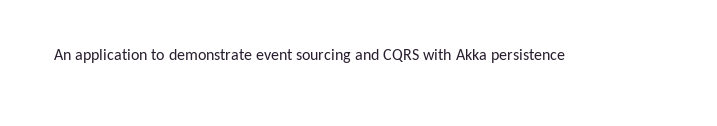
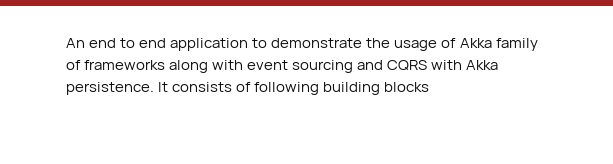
[75,49,252,63] application to demonstrate -> [89,38,538,51] [66,60,244,73] end to end application to demonstrate the usage of Akka family of frameworks along with
[490,49,565,63] persistence -> [66,82,430,95] persistence. It consists of following building blocks

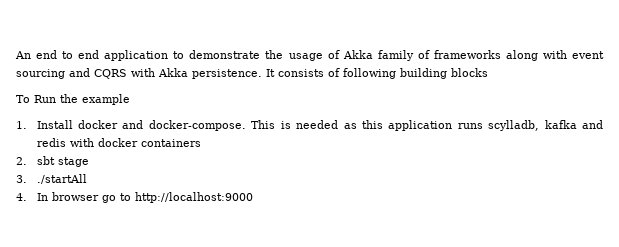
(430, 87) none -> [16,94,130,105] [16,120,603,131] [36,138,201,147] [16,156,89,167] [16,174,87,184] [16,192,253,203] // To Run the example // 1. Install docker and docker-compose. This is needed as this application runs scylladb, kafka and redis with docker containers // 2. sbt stage // 3. ./startAll // 4. In browser go to http://localhost:9000

